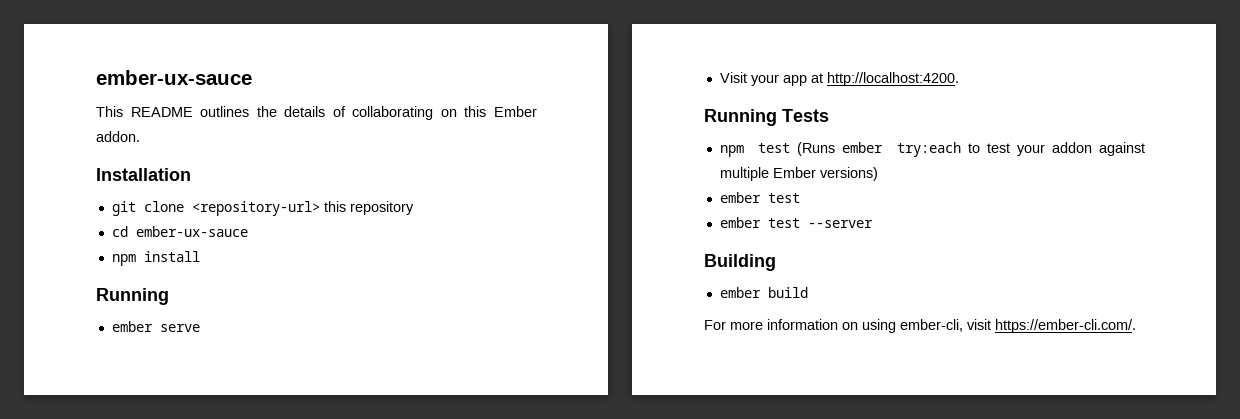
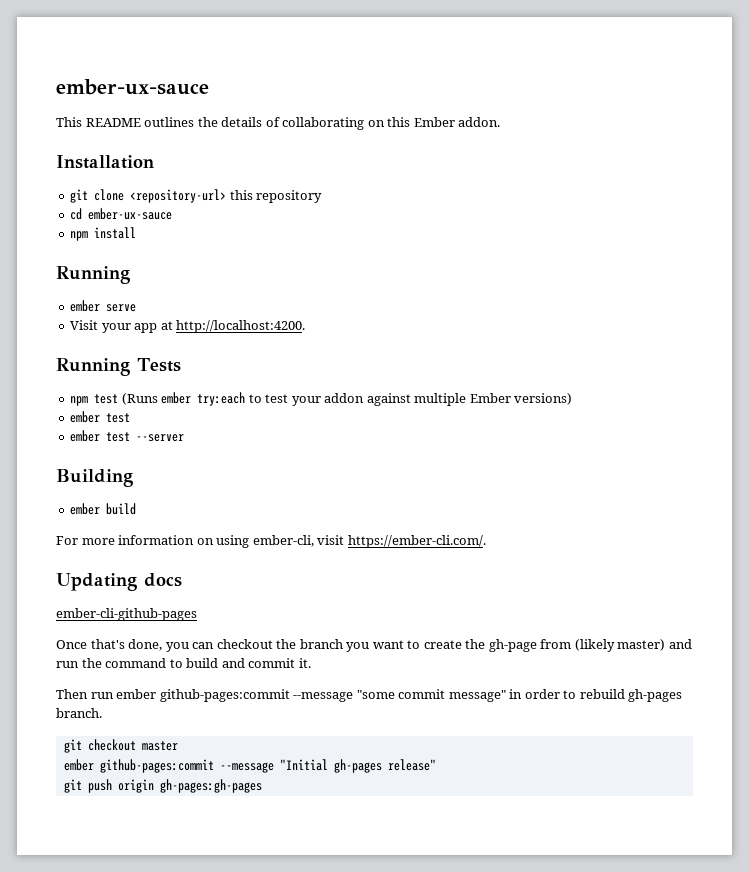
(1136, 326) none -> [56,573,182,591] [56,608,197,621] [56,639,692,652] [56,658,311,668] [56,689,683,702] [56,708,102,718] [63,739,178,753] [63,759,436,773] [63,779,262,793] // Updating docs // ember-cli-github-pages // Once that's done, you can checkout the branch you want to create the gh-page from (likely master) and run the command to build and commit it. // Then run ember github-pages:commit --message "some commit message" in order to rebuild gh-pages branch. // git checkout master // ember github-pages:commit --message "Initial gh-pages release" // git push origin gh-pages:gh-pages

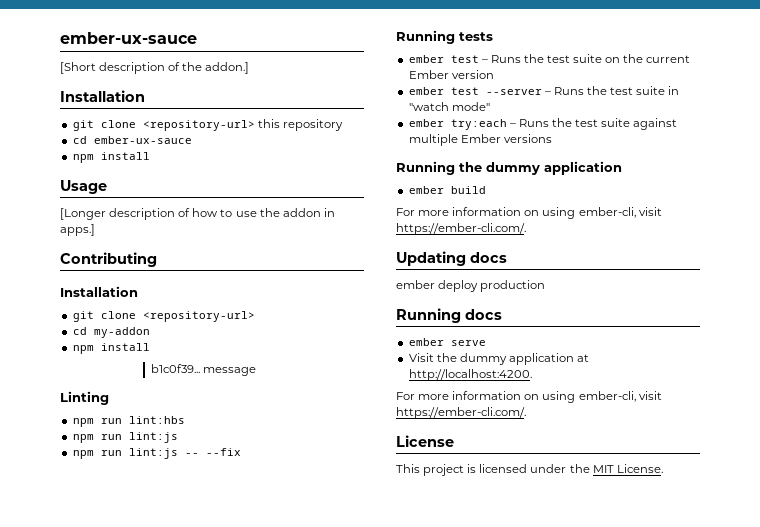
[56,79,209,95] [56,117,501,130] ember-ux-sauce // This README outlines the details of collaborating on this Ember addon. -> [60,32,197,44] [60,62,250,74] ember-ux-sauce // [Short description of the addon.]
[56,266,130,284] [70,300,137,312] [70,320,306,333] [56,358,181,376] [70,392,573,406] [70,411,131,423] [70,430,185,442] [56,469,133,487] Running // ember serve // Visit your app at http://localhost:4200. // Running Tests // npm test (Runs ember try:each to test your addon against multiple Ember versions) // ember test // ember test --server // Building -> [60,180,107,194] [60,208,335,220] [60,224,95,236] [60,252,157,267] [60,286,138,297] [72,311,255,322] [72,327,150,338] [72,343,150,354] [151,364,257,376] [60,391,109,405] [72,416,185,427] [72,432,178,443] [72,448,241,459] [396,30,493,44] [408,54,691,63] [408,70,494,79] [408,86,680,95] [408,102,490,111] [408,118,678,130] [408,134,552,146] [396,161,622,175] Usage // [Longer description of how to use the addon in apps.] // Contributing // Installation // git clone <repository-url> // cd my-addon // npm install // b1c0f39... message // Linting // npm run lint:hbs // npm run lint:js // npm run lint:js -- --fix // Running tests // ember test – Runs the test suite on the current Ember version // ember test --server – Runs the test suite in "watch mode" // ember try:each – Runs the test suite against multiple Ember versions // Running the dummy application
[56,608,197,621] [56,639,692,652] [56,658,311,668] [56,689,683,702] [56,708,102,718] [63,739,178,753] [63,759,436,773] [63,779,262,793] ember-cli-github-pages // Once that's done, you can checkout the branch you want to create the gh-page from (likely master) and run the command to build and commit it. // Then run ember github-pages:commit --message "some commit message" in order to rebuild gh-pages branch. // git checkout master // ember github-pages:commit --message "Initial gh-pages release" // git push origin gh-pages:gh-pages -> [396,280,546,292] [396,308,502,323] [408,338,486,346] [408,353,590,365] [408,369,532,381] [396,391,662,403] [396,407,526,419] [396,435,454,447] [396,464,663,476] ember deploy production // Running docs // ember serve // Visit the dummy application at http://localhost:4200. // For more information on using ember-cli, visit https://ember-cli.com/. // License // This project is licensed under the MIT License.

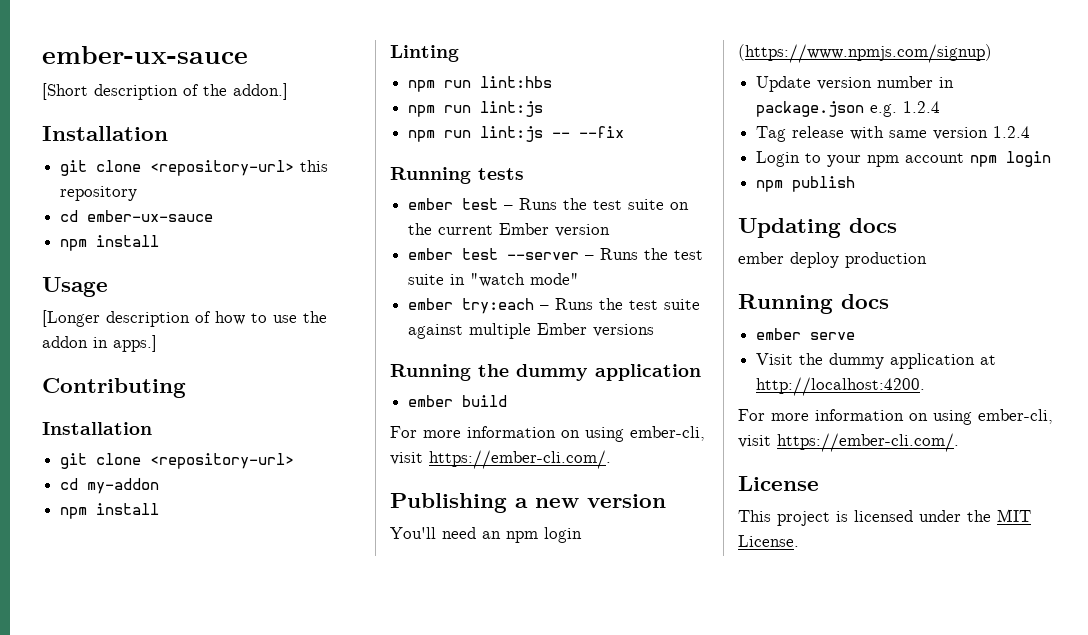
[151,364,257,376] // b1c0f39... message -> (160, 509) none
(526, 229) none -> [390,493,666,513] [390,527,582,543] [738,44,992,63] [756,76,955,92] [756,101,941,117] [756,126,1031,142] [756,151,1052,167] [756,176,856,192] // Publishing a new version // You'll need an npm login (https://www.npmjs.com/signup) // Update version number in package.json e.g. 1.2.4 // Tag release with same version 1.2.4 // Login to your npm account npm login // npm publish

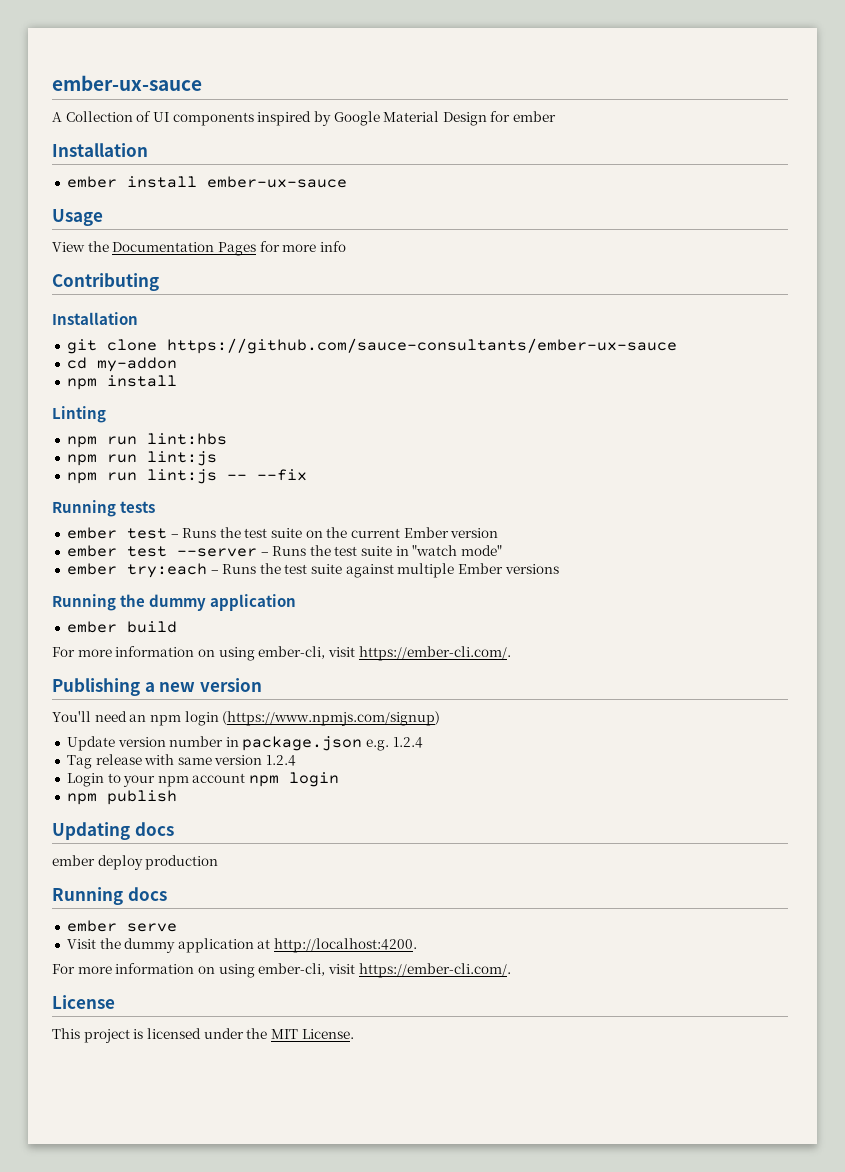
[42,46,248,64] [42,83,288,100] [42,126,168,141] [60,160,329,176] [60,186,138,201] [60,210,214,222] [60,235,160,251] ember-ux-sauce // [Short description of the addon.] // Installation // git clone <repository-url> this repository // cd ember-ux-sauce // npm install -> [52,75,202,91] [52,111,557,126] [52,143,148,157] [66,176,347,188] ember-ux-sauce // A Collection of UI components inspired by Google Material Design for ember // Installation // ember install ember-ux-sauce
[42,310,327,327] [42,335,157,352] [Longer description of how to use the addon in apps.] -> [52,241,346,256] View the Documentation Pages for more info
[150,453,295,469] <repository-url> -> [166,338,677,354] https://github.com/sauce-consultants/ember-ux-sauce

